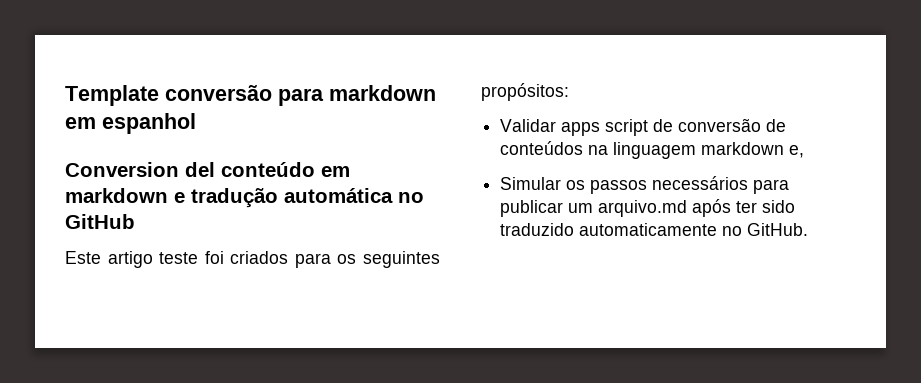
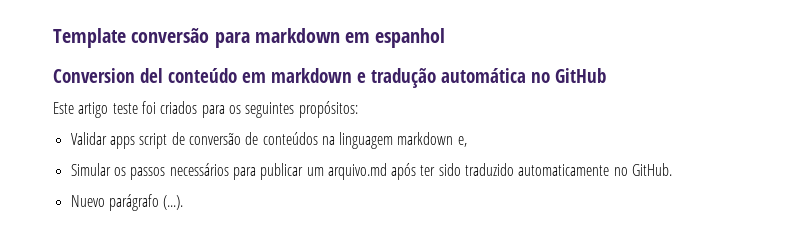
(809, 229) none -> [70,194,184,211] // Nuevo parágrafo (...).

